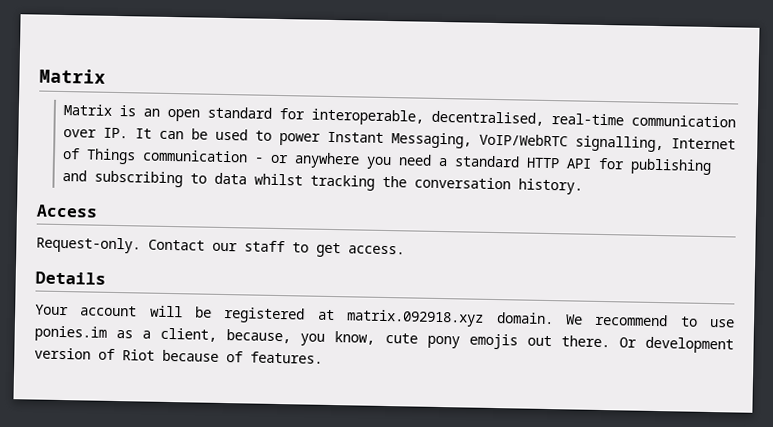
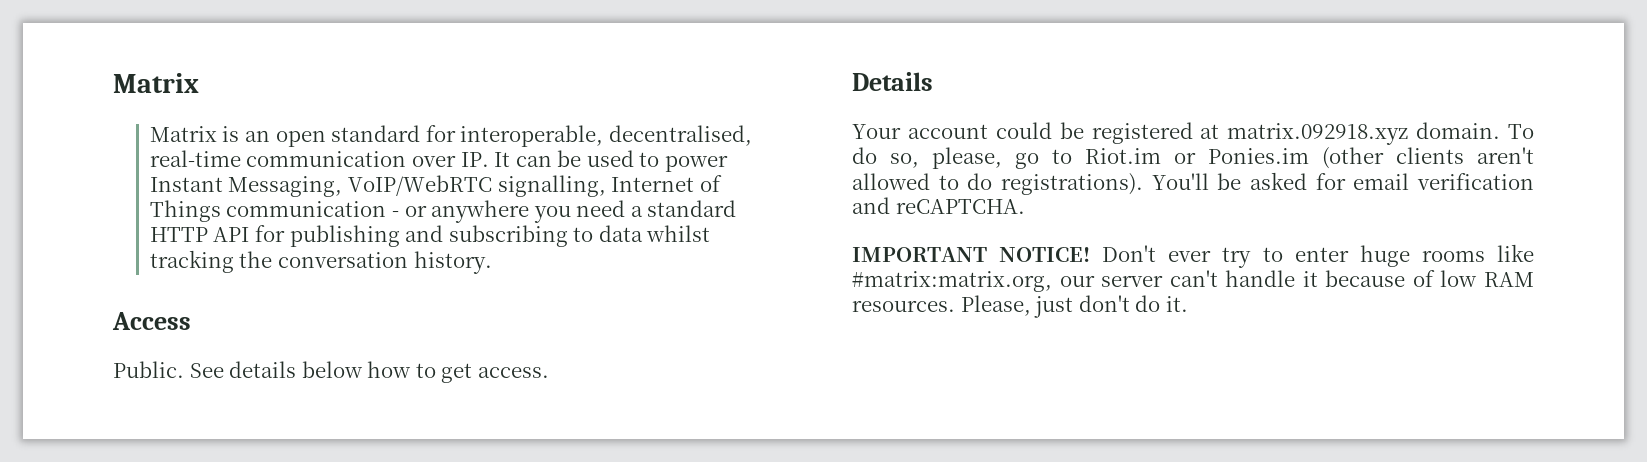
[36,236,285,254] Request-only. Contact our staff -> [113,361,412,378] Public. See details below how
[149,305,183,318] will -> [995,122,1052,139] could
[564,313,736,328] [34,325,735,354] [34,347,323,364] We recommend to use ponies.im as a client, because, you know, cute pony emojis out there. Or development version of Riot because of features. -> [1508,124,1534,139] [852,147,1534,169] [852,172,1534,195] [852,197,1025,214] [852,244,1534,268] [852,270,1534,292] [852,295,1188,318] To do so, please, go to Riot.im or Ponies.im (other clients aren't allowed to do registrations). You'll be asked for email verification and reCAPTCHA. // IMPORTANT NOTICE! Don't ever try to enter huge rooms like #matrix:matrix.org, our server can't handle it because of low RAM resources. Please, just don't do it.

